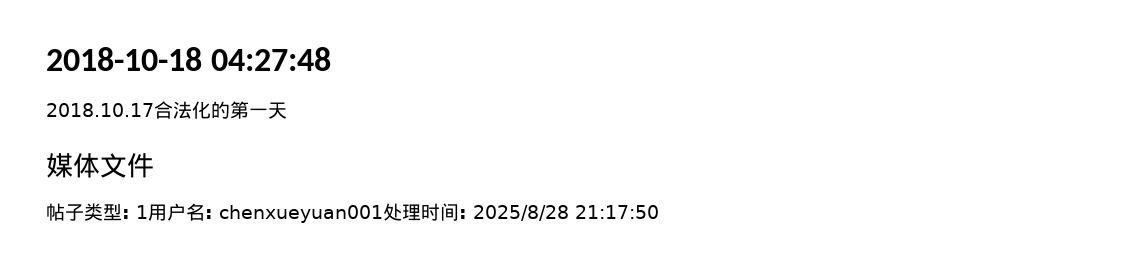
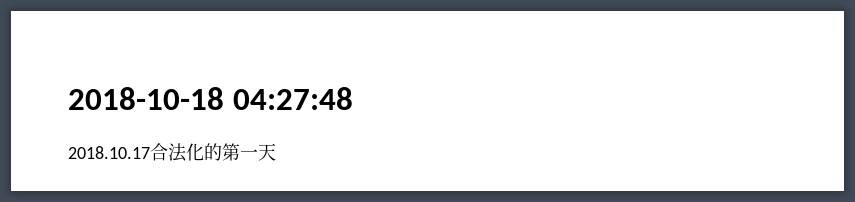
[46,153,154,178] [46,203,659,223] // 媒体文件 // 帖子类型: 1用户名: chenxueyuan001处理时间: 2025/8/28 21:17:50 -> (276, 152) none

